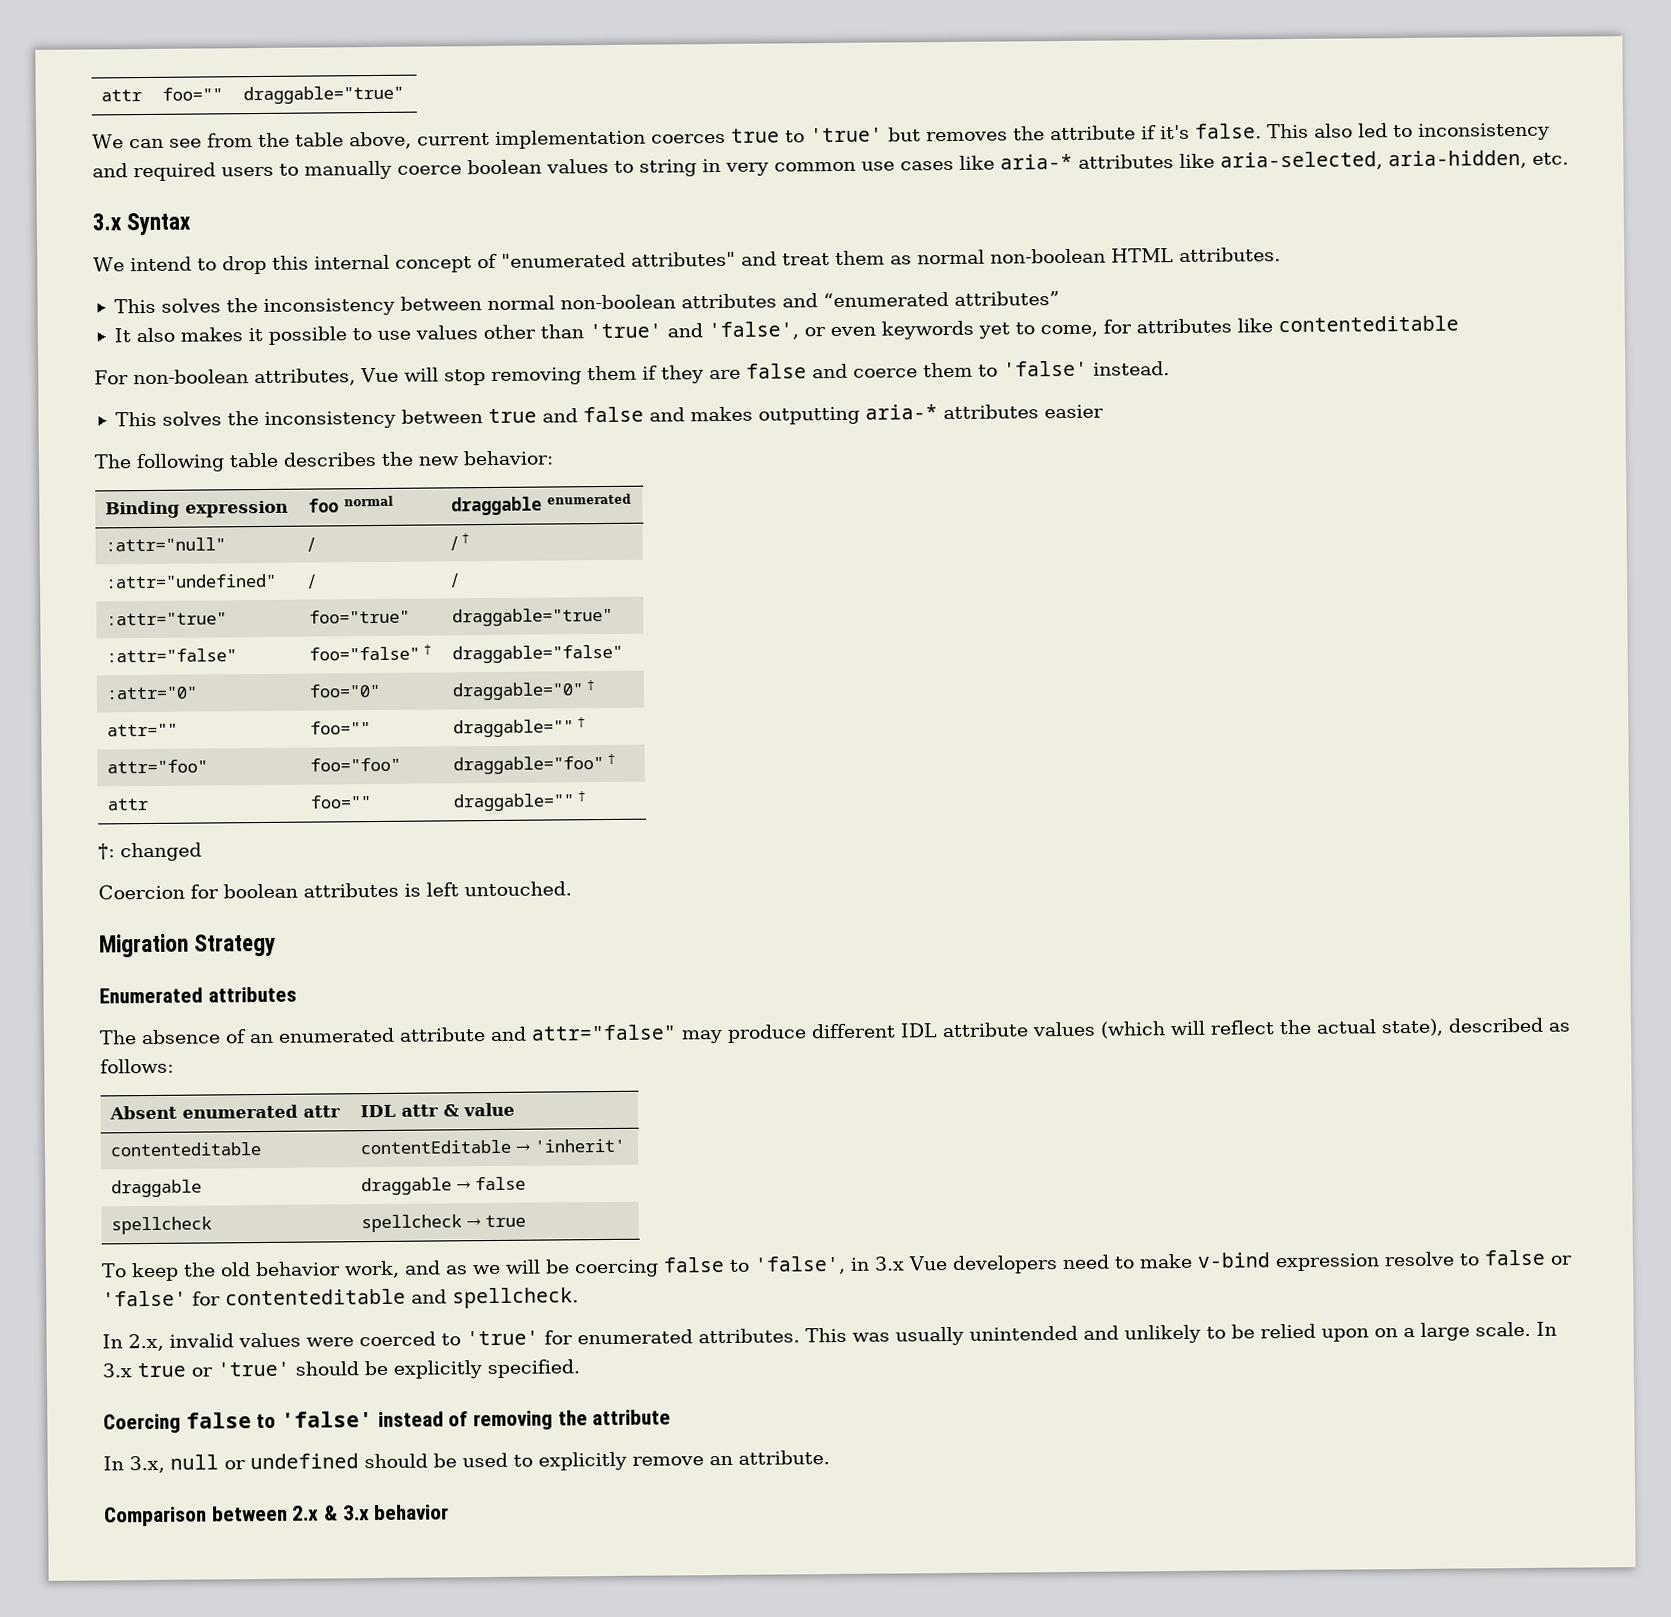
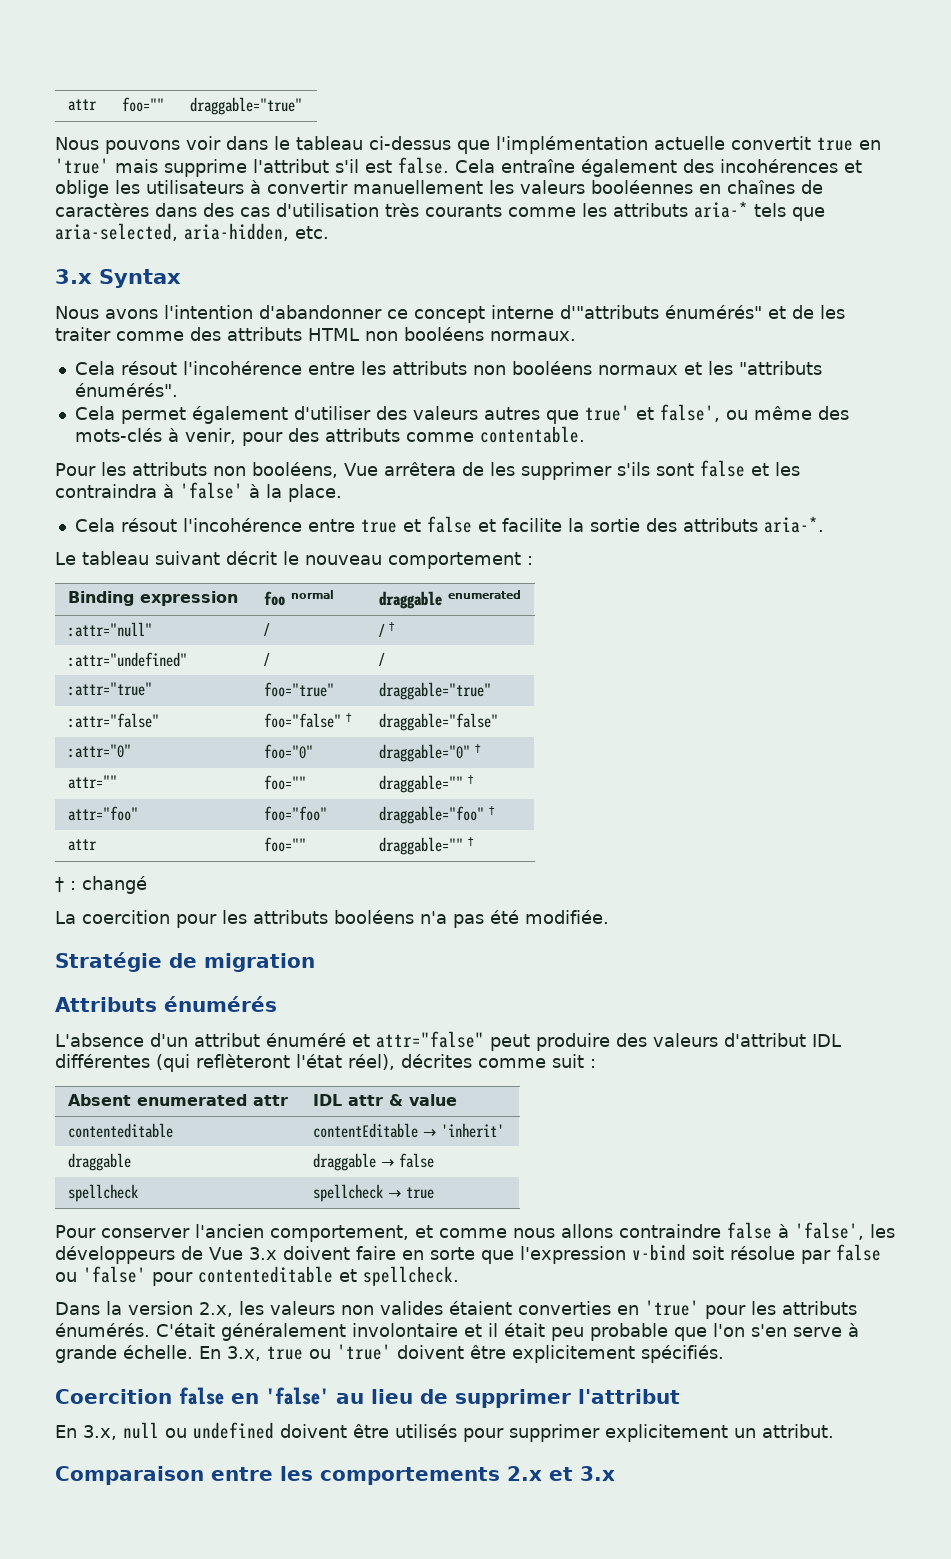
[92,122,1550,150] [92,153,1215,182] We can see from the table above, current implementation coerces true to 'true' but removes the attribute if it's false. This also led to inconsistency and required users to manually coerce boolean values to string in very common use cases like aria-* attributes like -> [55,136,881,154] [55,157,862,177] [55,180,823,198] [55,201,825,221] Nous pouvons voir dans le tableau ci-dessus que l'implémentation actuelle convertit true en 'true' mais supprime l'attribut s'il est false. Cela entraîne également des incohérences et oblige les utilisateurs à convertir manuellement les valeurs booléennes en chaînes de caractères dans des cas d'utilisation très courants comme les attributs aria-* tels que
[93,247,1281,275] [113,291,1060,316] [113,315,1459,345] [94,360,1170,387] [114,404,1104,429] [94,450,553,473] We intend to drop this internal concept of "enumerated attributes" and treat them as normal non-boolean HTML attributes. // This solves the inconsistency between normal non-boolean attributes and “enumerated attributes” // It also makes it possible to use values other than 'true' and 'false', or even keywords yet to come, for attributes like contenteditable // For non-boolean attributes, Vue will stop removing them if they are false and coerce them to 'false' instead. // This solves the inconsistency between true and false and makes outputting aria-* attributes easier // The following table describes the new behavior: -> [55,305,845,323] [55,327,576,341] [74,361,822,375] [74,383,178,397] [74,404,849,424] [74,426,585,446] [55,460,800,480] [55,482,342,502] [74,516,824,533] [55,551,533,569] Nous avons l'intention d'abandonner ce concept interne d'"attributs énumérés" et de les traiter comme des attributs HTML non booléens normaux. // Cela résout l'incohérence entre les attributs non booléens normaux et les "attributs énumérés". // Cela permet également d'utiliser des valeurs autres que true' et false', ou même des mots-clés à venir, pour des attributs comme contentable. // Pour les attributs non booléens, Vue arrêtera de les supprimer s'ils sont false et les contraindra à 'false' à la place. // Cela résout l'incohérence entre true et false et facilite la sortie des attributs aria-*. // Le tableau suivant décrit le nouveau comportement :
[98,842,202,862] [98,881,572,900] [99,933,277,958] [99,986,297,1004] [99,1017,1570,1045] [100,1058,174,1074] †: changed // Coercion for boolean attributes is left untouched. // Migration Strategy // Enumerated attributes // The absence of an enumerated attribute and attr="false" may produce different IDL attribute values (which will reflect the actual state), described as follows: -> [55,876,147,894] [55,910,609,928] [55,952,315,972] [55,996,277,1012] [55,1031,841,1051] [55,1054,596,1072] † : changé // La coercition pour les attributs booléens n'a pas été modifiée. // Stratégie de migration // Attributs énumérés // L'absence d'un attribut énuméré et attr="false" peut produire des valeurs d'attribut IDL différentes (qui reflèteront l'état réel), décrites comme suit :
[101,1249,1573,1282] [102,1287,579,1309] [102,1321,1557,1352] [102,1359,580,1379] [103,1409,672,1434] [103,1450,830,1474] [104,1504,450,1527] To keep the old behavior work, and as we will be coercing false to 'false', in 3.x Vue developers need to make v-bind expression resolve to false or 'false' for contenteditable and spellcheck. // In 2.x, invalid values were coerced to 'true' for enumerated attributes. This was usually unintended and unlikely to be relied upon on a large scale. In 3.x true or 'true' should be explicitly specified. // Coercing false to 'false' instead of removing the attribute // In 3.x, null or undefined should be used to explicitly remove an attribute. // Comparison between 2.x & 3.x behavior -> [55,1222,895,1242] [55,1244,881,1264] [55,1266,459,1286] [55,1300,857,1319] [55,1323,859,1341] [55,1344,724,1363] [55,1387,680,1408] [55,1422,834,1442] [55,1466,615,1485] Pour conserver l'ancien comportement, et comme nous allons contraindre false à 'false', les développeurs de Vue 3.x doivent faire en sorte que l'expression v-bind soit résolue par false ou 'false' pour contenteditable et spellcheck. // Dans la version 2.x, les valeurs non valides étaient converties en 'true' pour les attributs énumérés. C'était généralement involontaire et il était peu probable que l'on s'en serve à grande échelle. En 3.x, true ou 'true' doivent être explicitement spécifiés. // Coercition false en 'false' au lieu de supprimer l'attribut // En 3.x, null ou undefined doivent être utilisés pour supprimer explicitement un attribut. // Comparaison entre les comportements 2.x et 3.x

